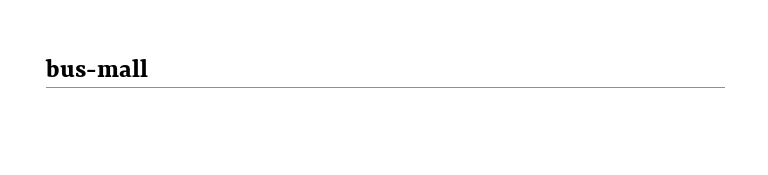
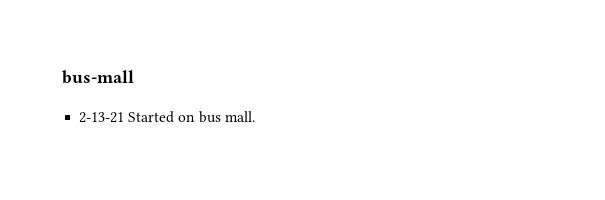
(148, 68) none -> [79,111,255,123] // 2-13-21 Started on bus mall.

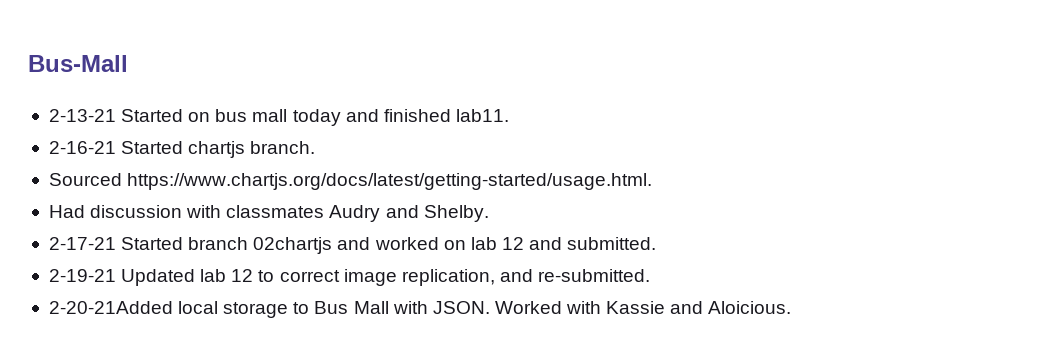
[62,70,134,84] bus-mall -> [28,55,128,72] Bus-Mall
[224,111,255,122] mall. -> [252,109,509,126] [48,141,316,158] [48,173,653,190] [48,205,489,222] [48,237,657,254] [48,269,651,286] [48,301,792,318] mall today and finished lab11. // 2-16-21 Started chartjs branch. // Sourced https://www.chartjs.org/docs/latest/getting-started/usage.html. // Had discussion with classmates Audry and Shelby. // 2-17-21 Started branch 02chartjs and worked on lab 12 and submitted. // 2-19-21 Updated lab 12 to correct image replication, and re-submitted. // 2-20-21Added local storage to Bus Mall with JSON. Worked with Kassie and Aloicious.

